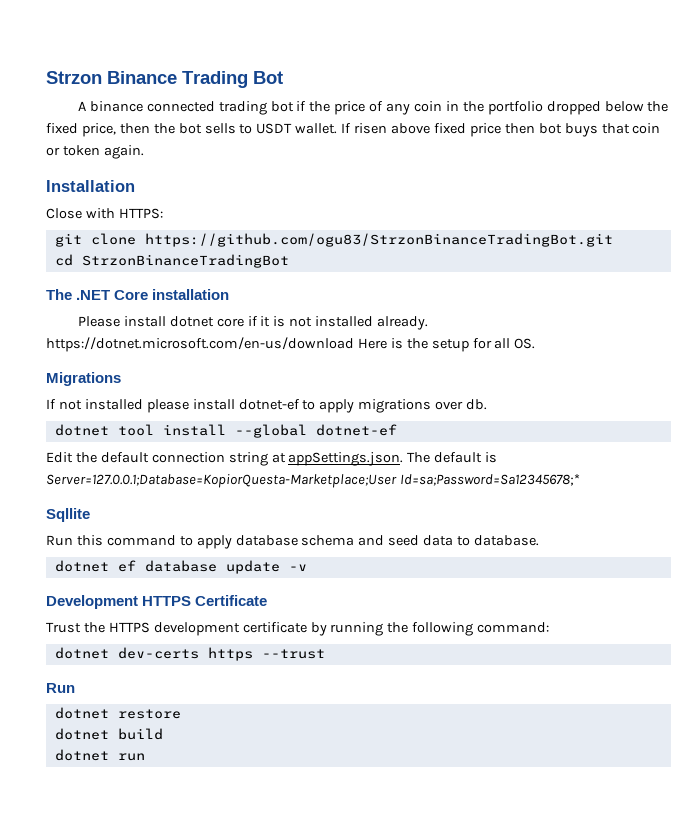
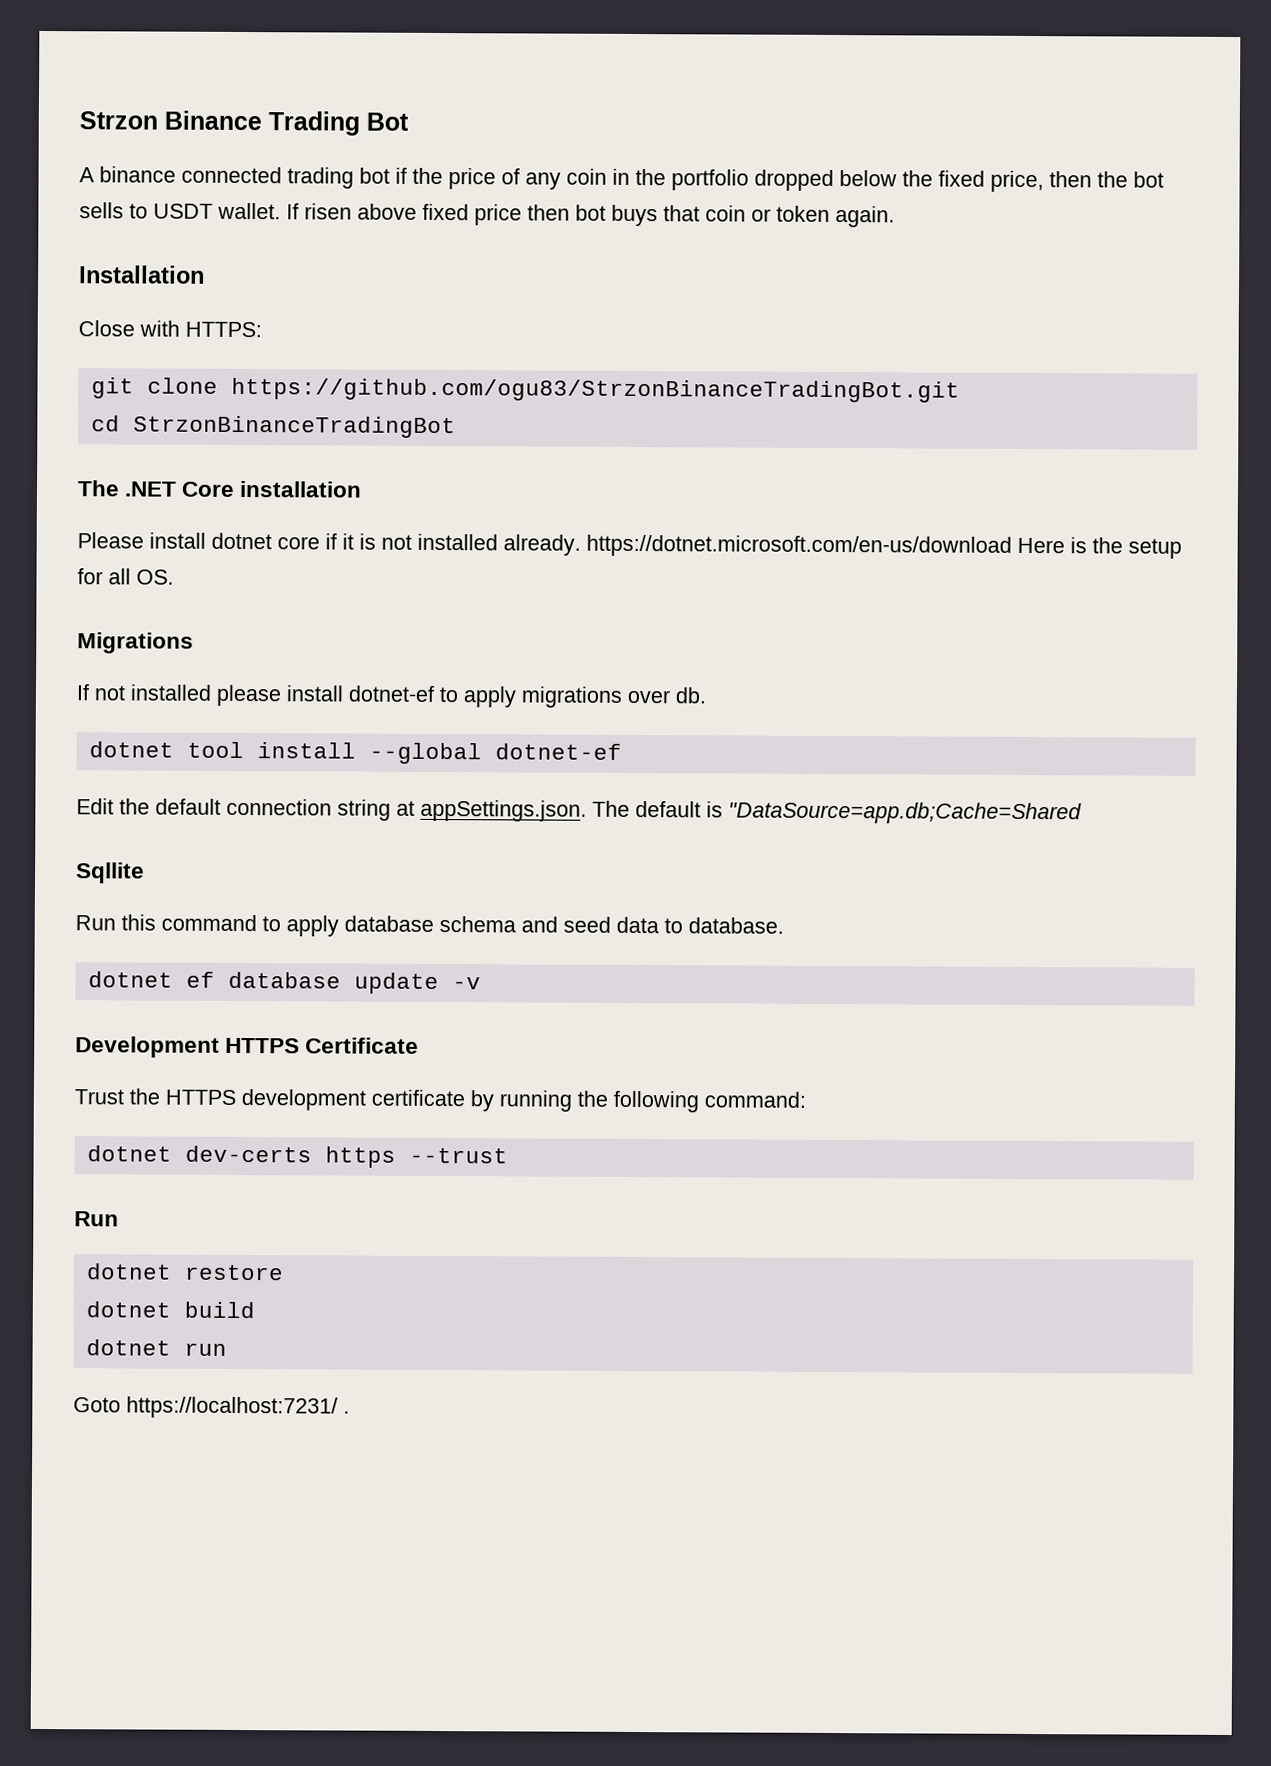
[46,474,580,488] Server=127.0.0.1;Database=KopiorQuesta-Marketplace;User Id=sa;Password=Sa12345678;* -> [728,801,1082,825] "DataSource=app.db;Cache=Shared
(145, 757) none -> [73,1396,350,1419] // Goto https://localhost:7231/ .

